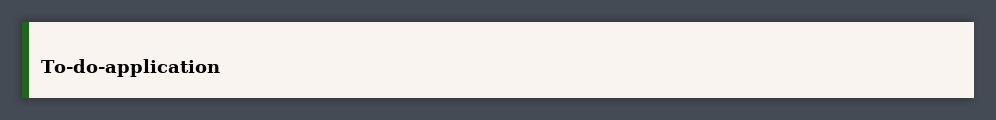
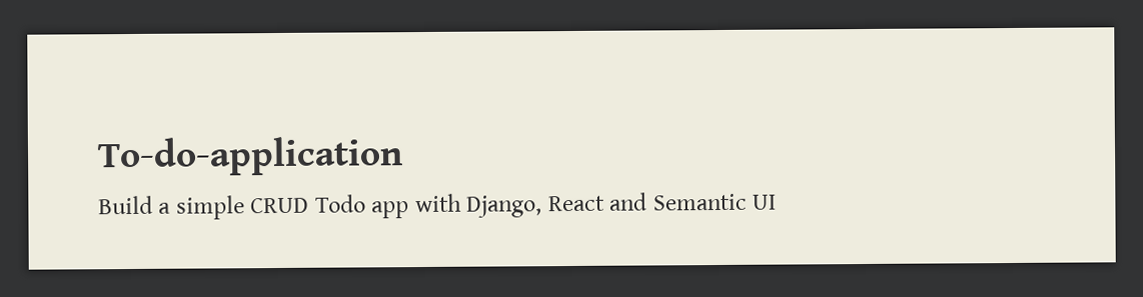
(220, 68) none -> [98,192,777,220] // Build a simple CRUD Todo app with Django, React and Semantic UI

